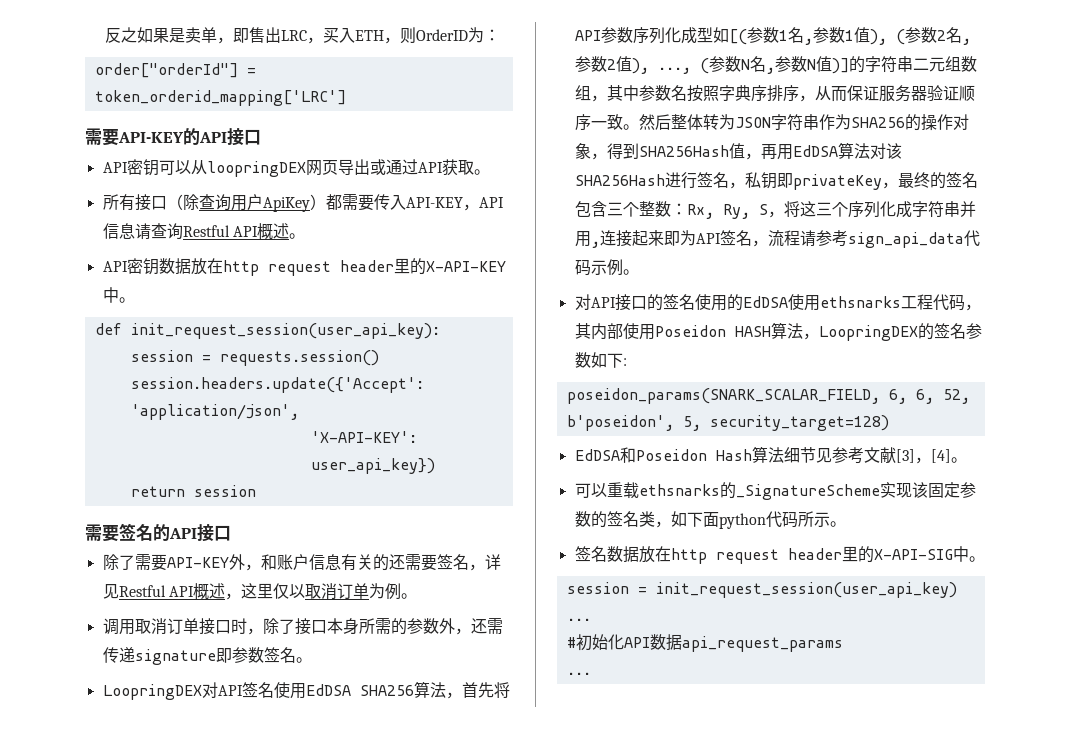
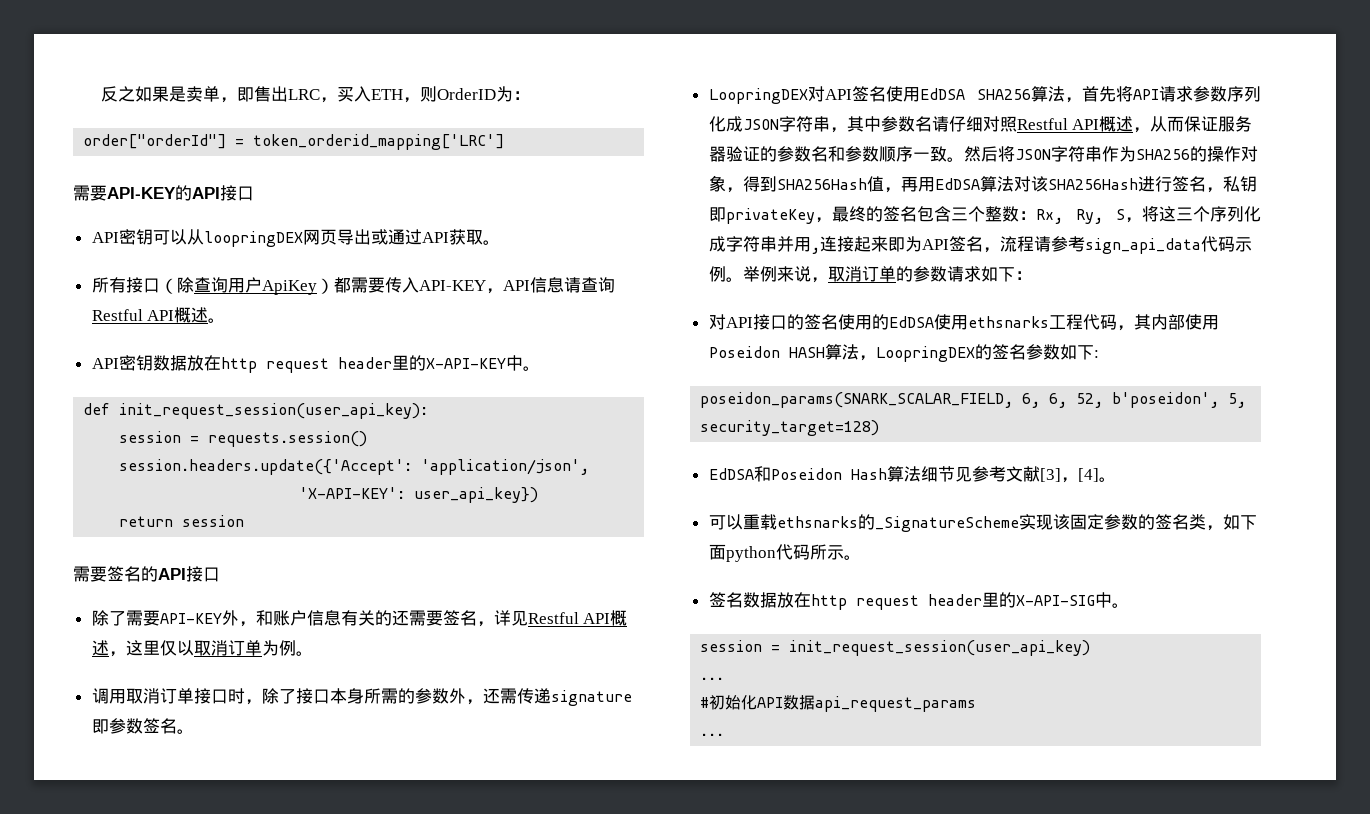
(601, 35) none -> [1159,86,1193,102] 请求
[696,27,971,45] [574,56,977,74] [574,85,799,102] 型如[(参数1名,参数1值), (参数2名,参数2值), ..., (参数N名,参数N值)]的字符串二元组数组，其中参数名按照字典序排序 -> [742,116,1134,133] JSON字符串，其中参数名请仔细对照Restful API概述
(959, 93) none -> [759,146,879,162] 的参数名和参数
[670,114,735,130] 整体转为 -> [997,146,1015,162] 将
(639, 272) none -> [742,266,1032,283] 举例来说，取消订单的参数请求如下：

